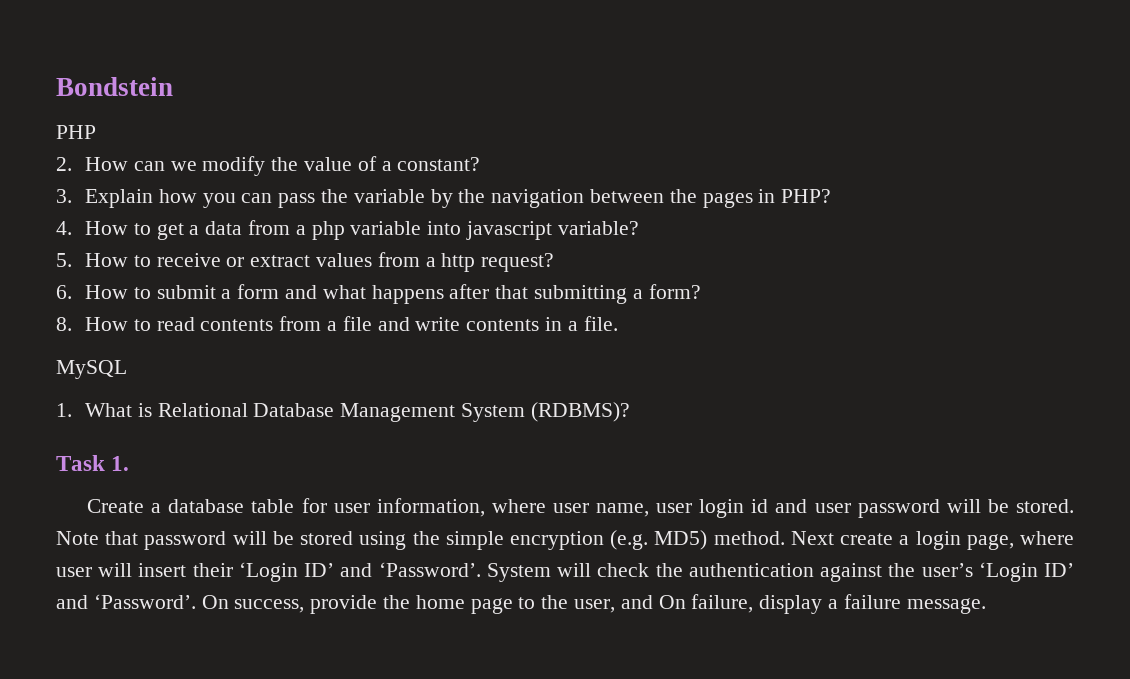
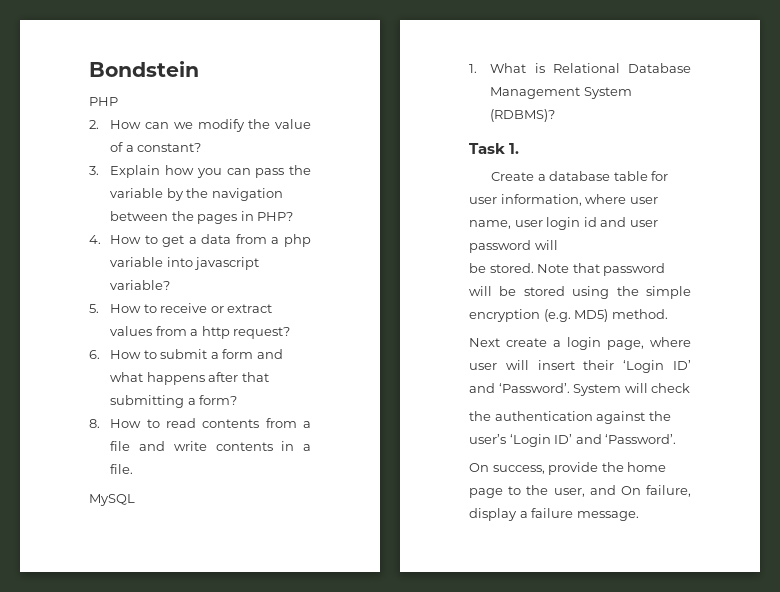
(981, 506) none -> (558, 245) //
(785, 538) none -> (668, 314) //
(650, 570) none -> (691, 388) //
(196, 601) none -> (677, 439) //

